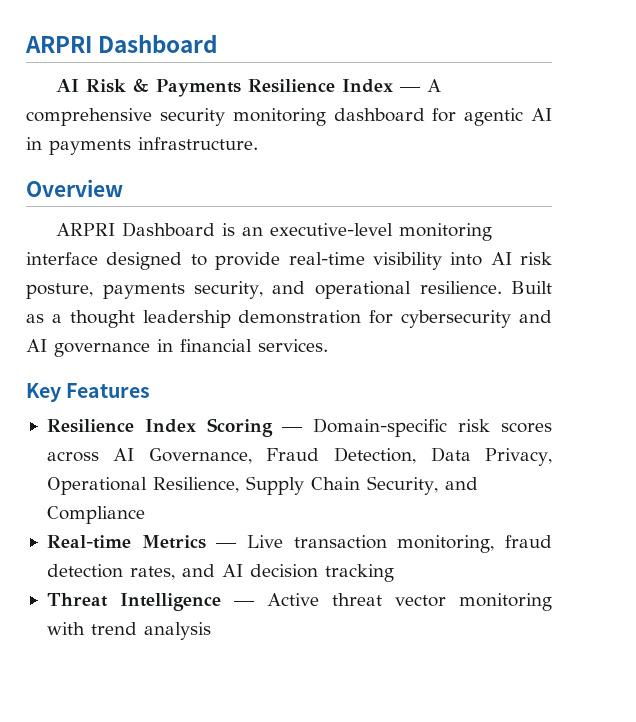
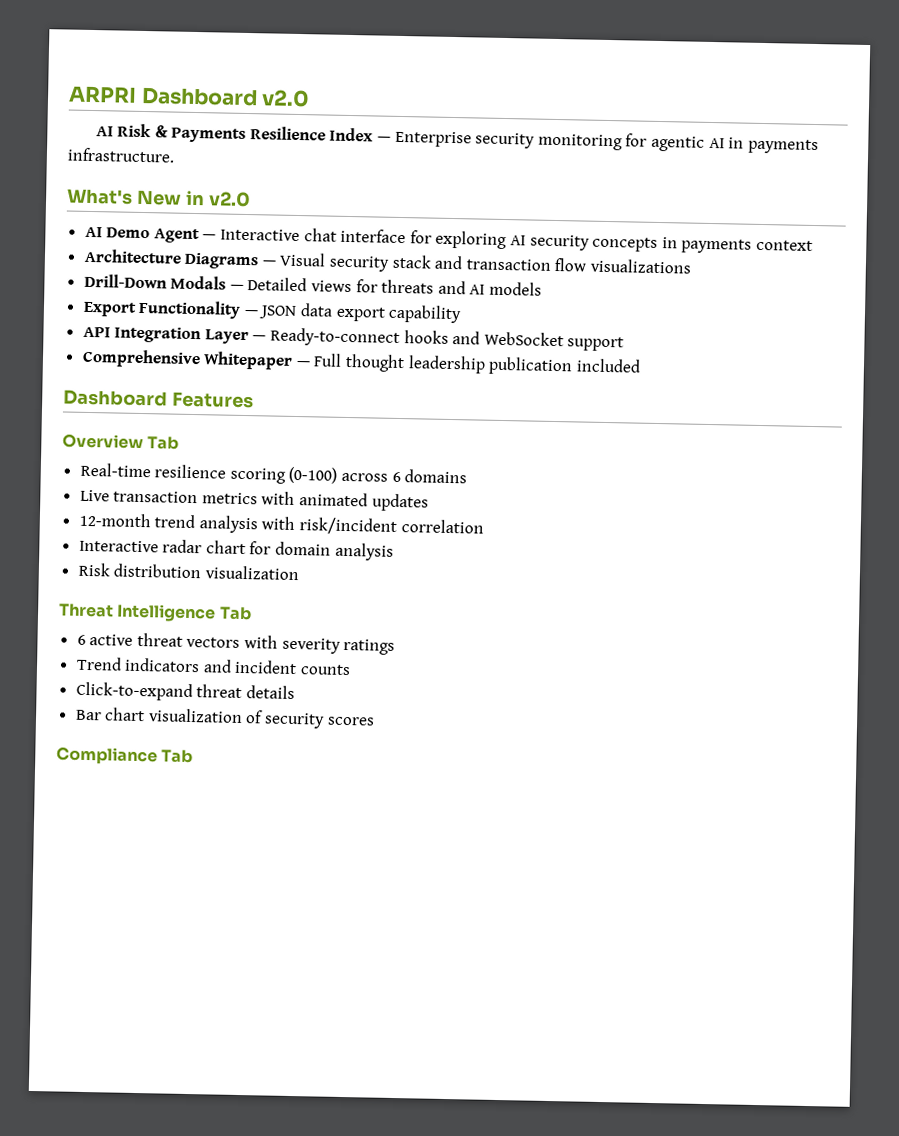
[25,34,218,53] ARPRI Dashboard -> [68,85,311,108] ARPRI Dashboard v2.0
[426,79,441,92] [26,108,152,126] A comprehensive -> [394,130,472,148] Enterprise
[333,108,425,122] dashboard -> (623, 142) none
[26,179,123,197] [55,222,492,241] [26,252,552,270] [26,281,552,299] [26,310,552,328] [26,339,328,357] [26,383,151,402] [46,418,552,437] [46,447,553,466] [46,476,478,495] [46,506,145,524] [46,535,552,553] [46,564,394,582] [46,593,552,611] [46,622,211,640] Overview // ARPRI Dashboard is an executive-level monitoring interface designed to provide real-time visibility into AI risk posture, payments security, and operational resilience. Built as a thought leadership demonstration for cybersecurity and AI governance in financial services. // Key Features // Resilience Index Scoring — Domain-specific risk scores across AI Governance, Fraud Detection, Data Privacy, Operational Resilience, Supply Chain Security, and Compliance // Real-time Metrics — Live transaction monitoring, fraud detection rates, and AI decision tracking // Threat Intelligence — Active threat vector monitoring with trend analysis -> [66,188,251,208] [84,226,813,254] [83,248,692,274] [83,273,543,296] [82,299,463,324] [82,326,625,352] [81,348,641,376] [63,389,254,409] [62,433,180,450] [79,462,468,484] [79,489,429,512] [78,512,484,535] [78,539,394,561] [77,562,299,581] [58,603,252,623] [76,632,396,655] [75,656,352,676] [75,681,295,702] [74,707,375,729] [56,746,194,766] What's New in v2.0 // AI Demo Agent — Interactive chat interface for exploring AI security concepts in payments context // Architecture Diagrams — Visual security stack and transaction flow visualizations // Drill-Down Modals — Detailed views for threats and AI models // Export Functionality — JSON data export capability // API Integration Layer — Ready-to-connect hooks and WebSocket support // Comprehensive Whitepaper — Full thought leadership publication included // Dashboard Features // Overview Tab // Real-time resilience scoring (0-100) across 6 domains // Live transaction metrics with animated updates // 12-month trend analysis with risk/incident correlation // Interactive radar chart for domain analysis // Risk distribution visualization // Threat Intelligence Tab // 6 active threat vectors with severity ratings // Trend indicators and incident counts // Click-to-expand threat details // Bar chart visualization of security scores // Compliance Tab

